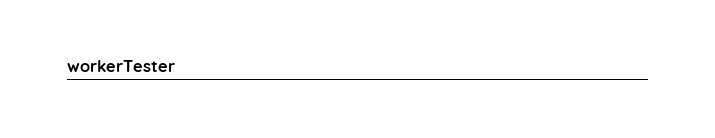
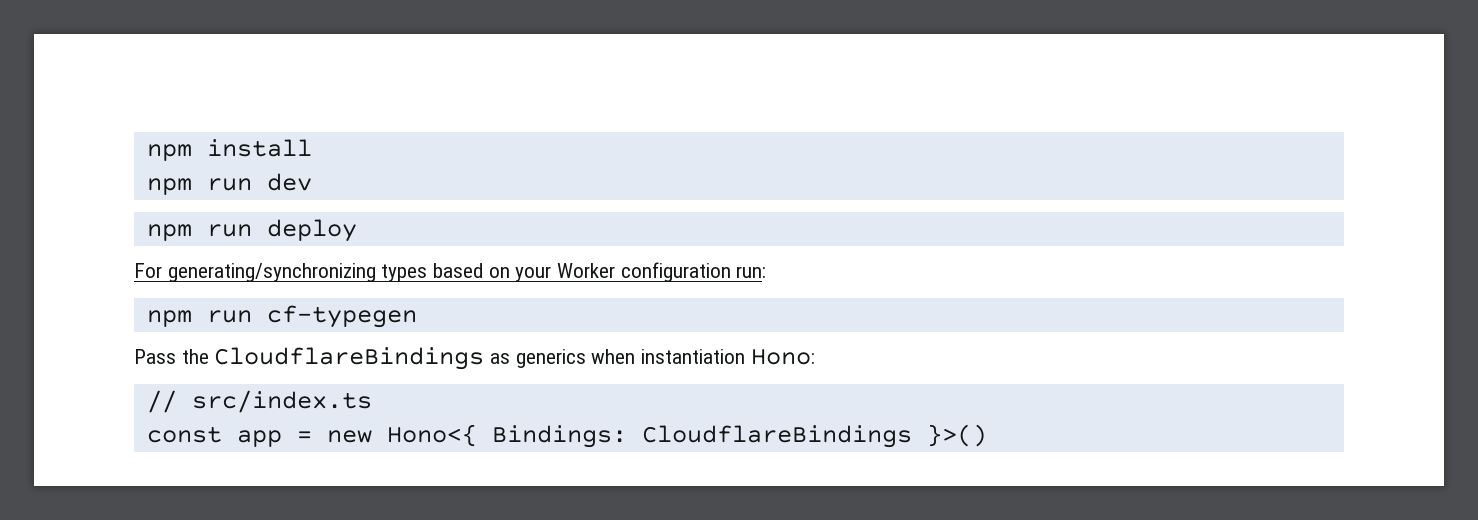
[67,60,175,72] workerTester -> [146,139,312,161] [146,173,312,195] [146,219,357,242] [134,262,767,282] [146,305,417,328] [134,347,815,370] [146,390,372,413] [146,424,987,448] npm install // npm run dev // npm run deploy // For generating/synchronizing types based on your Worker configuration run: // npm run cf-typegen // Pass the CloudflareBindings as generics when instantiation Hono: // // src/index.ts // const app = new Hono<{ Bindings: CloudflareBindings }>()

